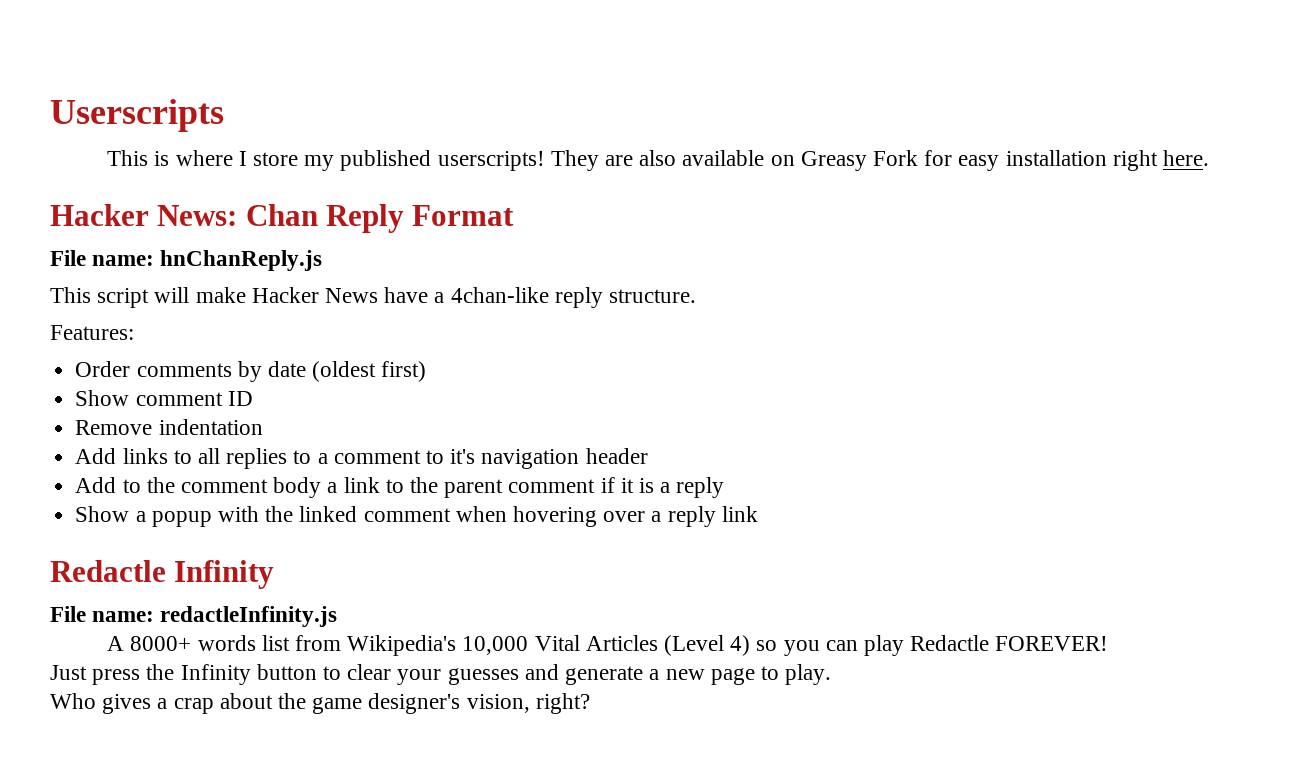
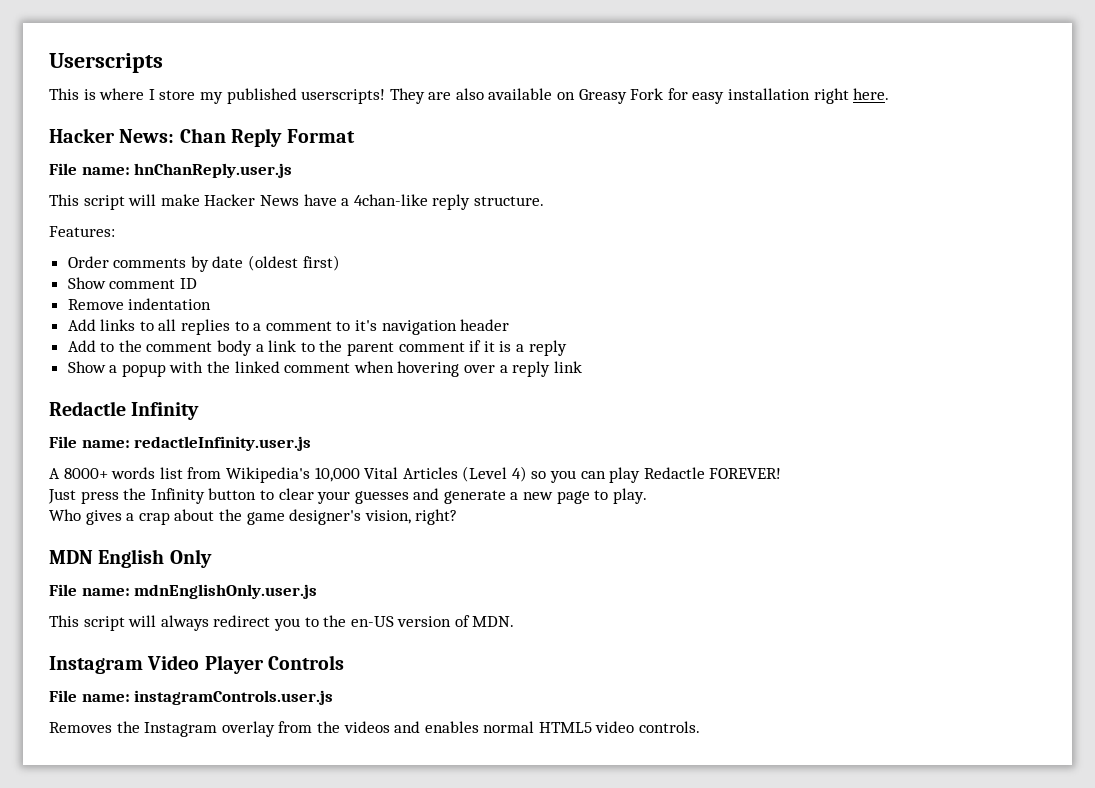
[160,250,323,271] hnChanReply.js -> [134,163,293,178] hnChanReply.user.js
[160,606,338,627] redactleInfinity.js -> [134,436,312,451] redactleInfinity.user.js
(590, 703) none -> [49,549,212,568] [49,584,318,599] [49,615,515,631] [49,655,345,674] [49,690,334,705] [49,721,701,737] // MDN English Only // File name: mdnEnglishOnly.user.js // This script will always redirect you to the en-US version of MDN. // Instagram Video Player Controls // File name: instagramControls.user.js // Removes the Instagram overlay from the videos and enables normal HTML5 video controls.

